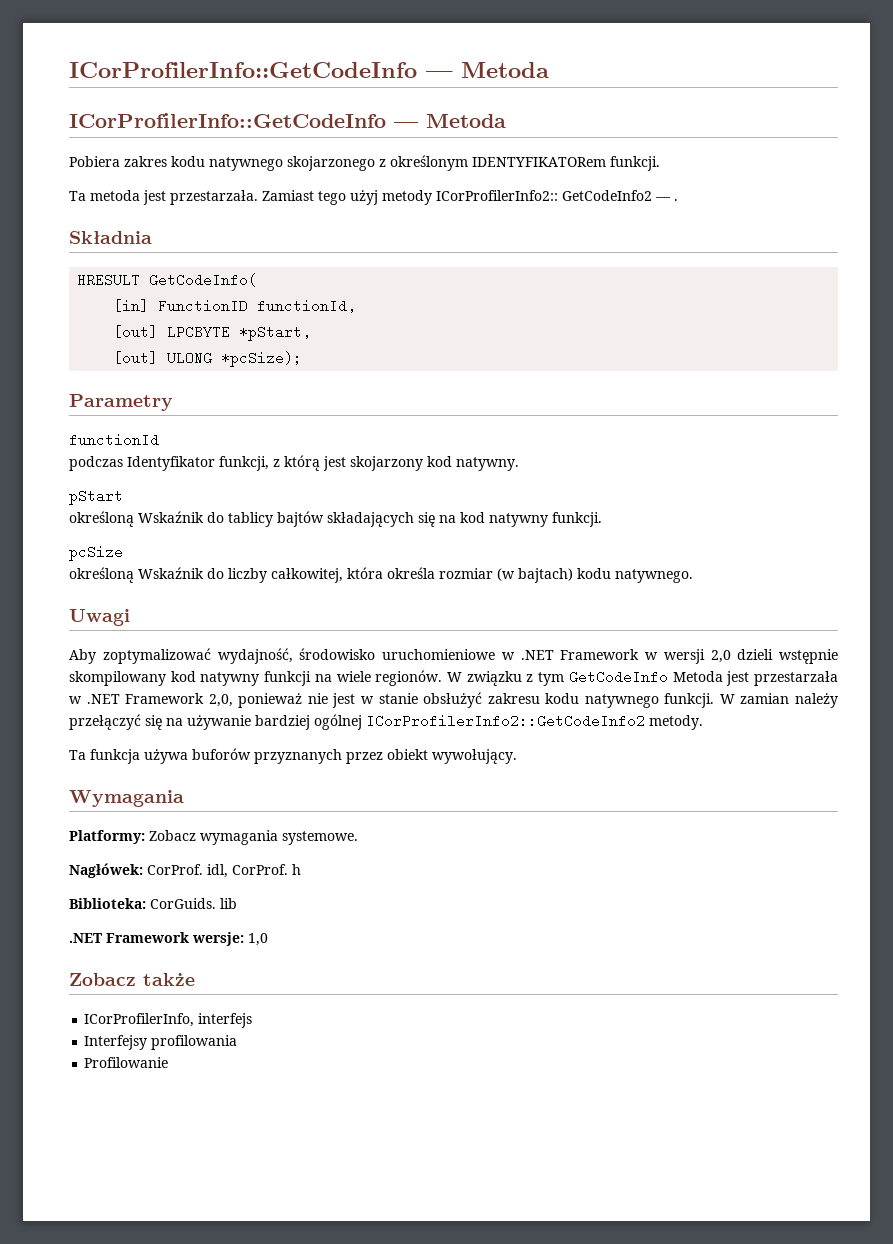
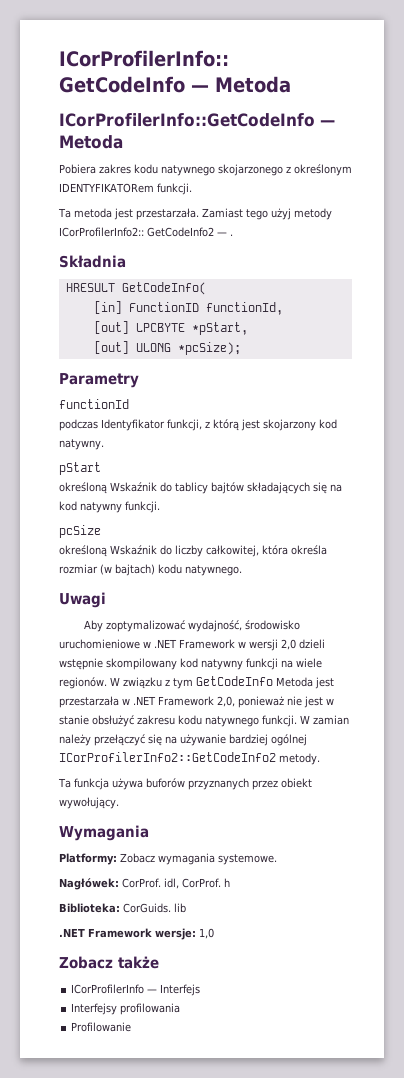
[84,1013,253,1028] ICorProfilerInfo, interfejs -> [71,984,201,996] ICorProfilerInfo — Interfejs

